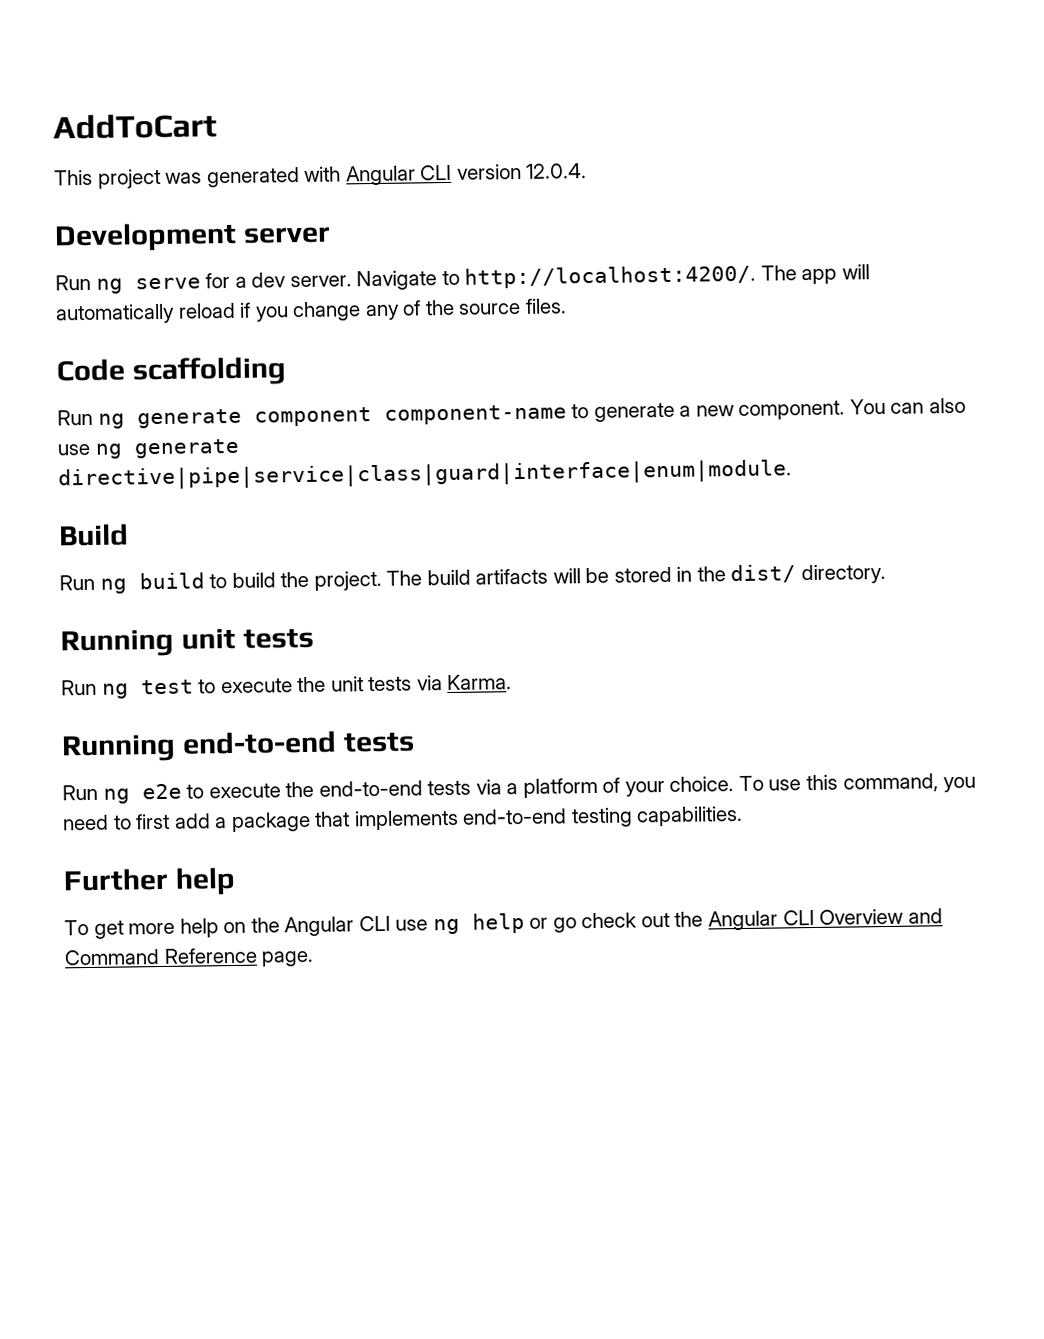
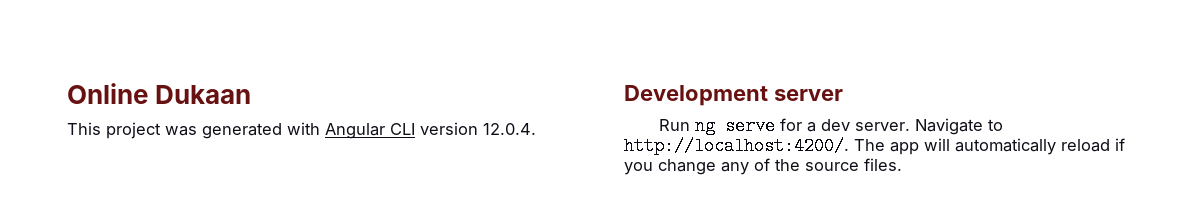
[53,113,217,140] AddToCart -> [67,83,252,104] Online Dukaan
[56,356,287,387] [57,397,966,429] [57,438,240,459] [58,459,792,491] [58,523,129,547] [59,563,887,594] [60,627,314,658] [61,674,513,699] [61,730,415,763] [62,773,977,804] [62,805,744,833] [63,866,236,896] [64,908,943,939] [64,947,315,967] // Code scaffolding // Run ng generate component component-name to generate a new component. You can also use ng generate directive|pipe|service|class|guard|interface|enum|module. // Build // Run ng build to build the project. The build artifacts will be stored in the dist/ directory. // Running unit tests // Run ng test to execute the unit tests via Karma. // Running end-to-end tests // Run ng e2e to execute the end-to-end tests via a platform of your choice. To use this command, you need to first add a package that implements end-to-end testing capabilities. // Further help // To get more help on the Angular CLI use ng help or go check out the Angular CLI Overview and Command Reference page. -> (902, 164) none

